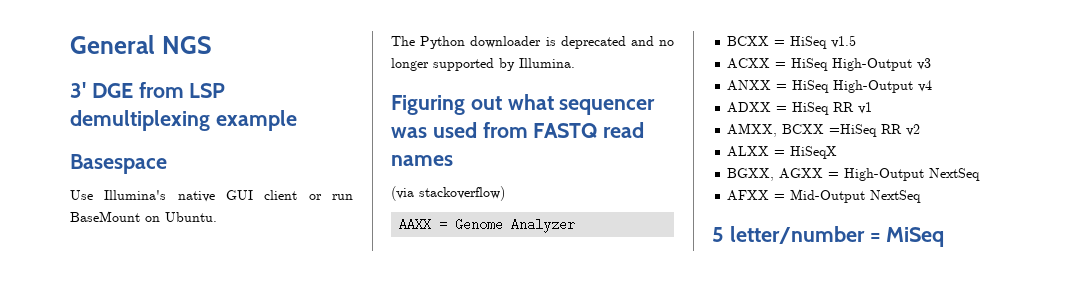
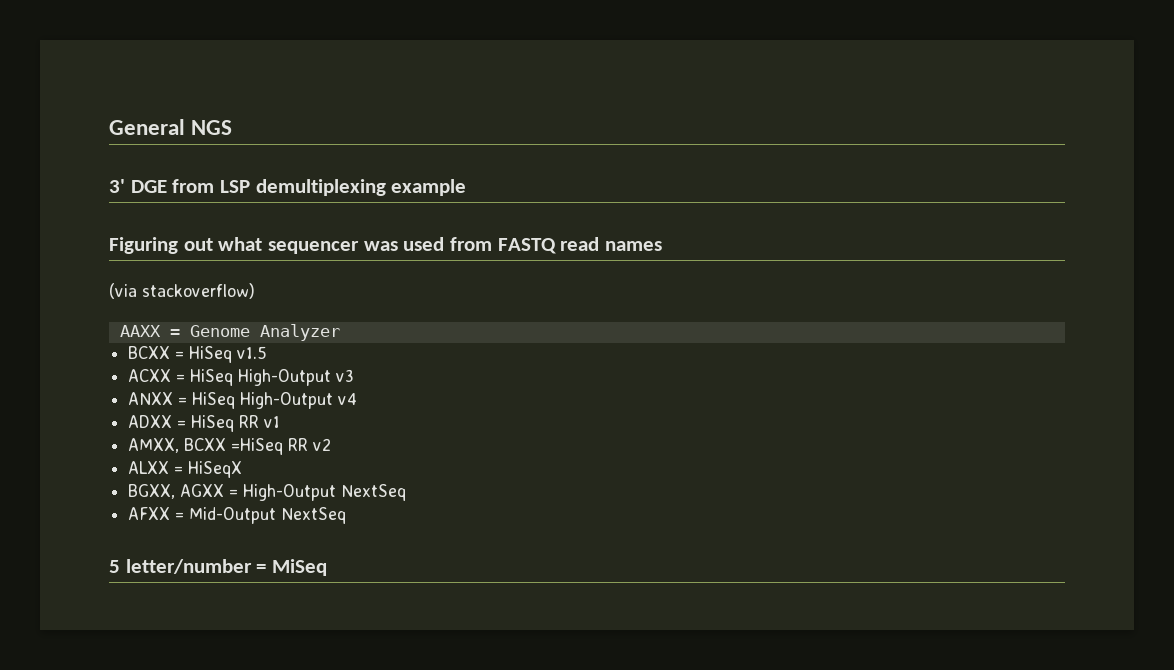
[70,154,167,174] [70,190,353,202] [70,211,217,222] [391,36,674,49] [391,58,575,71] // Basespace // Use Illumina's native GUI client or run BaseMount on Ubuntu. // The Python downloader is deprecated and no longer supported by Illumina. -> (467, 187) none

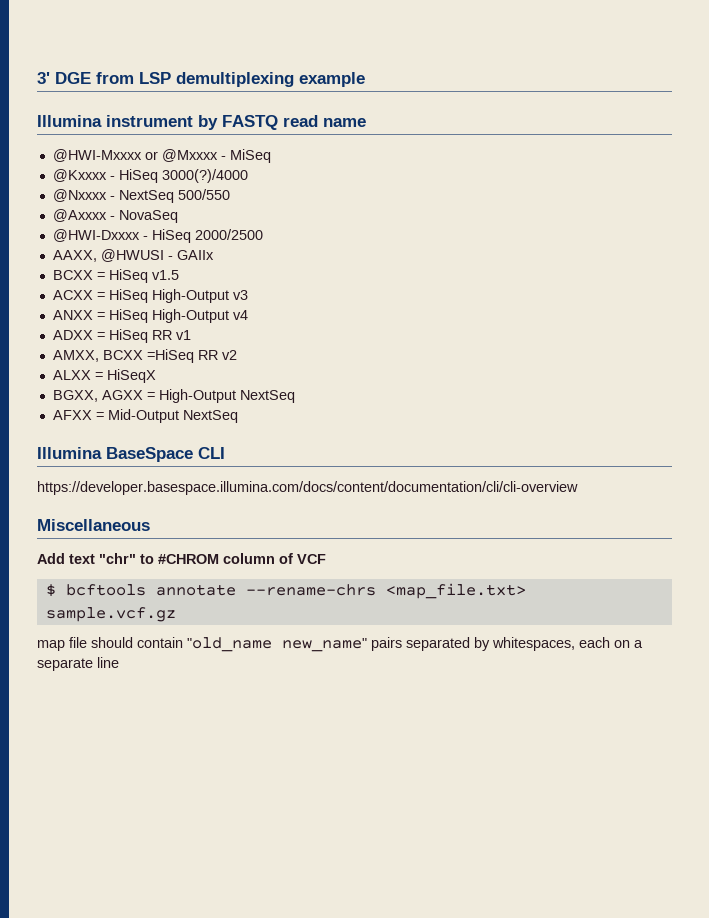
[109,119,233,135] General NGS // -> (37, 78) none
[109,237,663,254] [109,283,255,299] [119,324,340,341] Figuring out what sequencer was used from FASTQ read names // (via stackoverflow) // AAXX = Genome Analyzer -> [37,115,366,130] [52,149,271,163] [52,169,248,183] [52,189,230,203] [52,209,178,223] [52,229,263,243] [52,249,214,262] Illumina instrument by FASTQ read name // @HWI-Mxxxx or @Mxxxx - MiSeq // @Kxxxx - HiSeq 3000(?)/4000 // @Nxxxx - NextSeq 500/550 // @Axxxx - NovaSeq // @HWI-Dxxxx - HiSeq 2000/2500 // AAXX, @HWUSI - GAIIx
[109,559,328,576] 5 letter/number = MiSeq -> [37,447,225,462] [37,481,578,495] [37,519,150,531] [37,553,326,564] [45,583,526,599] [45,607,176,622] [37,637,643,652] [37,657,119,671] Illumina BaseSpace CLI // https://developer.basespace.illumina.com/docs/content/documentation/cli/cli-overview // Miscellaneous // Add text "chr" to #CHROM column of VCF // $ bcftools annotate --rename-chrs <map_file.txt> sample.vcf.gz // map file should contain "old_name new_name" pairs separated by whitespaces, each on a separate line

